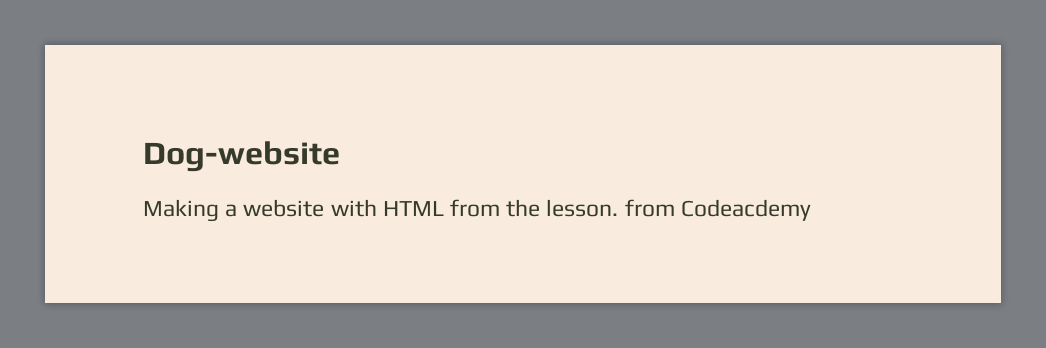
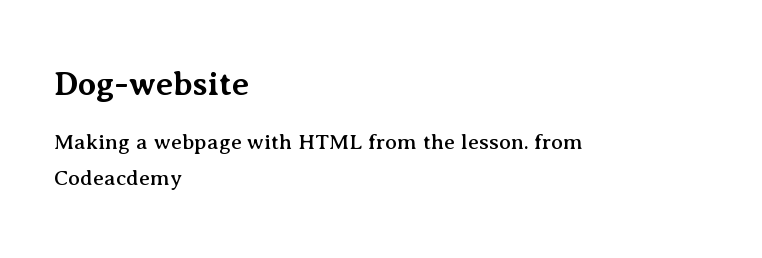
[243,199,325,217] website -> [153,134,242,154] webpage

